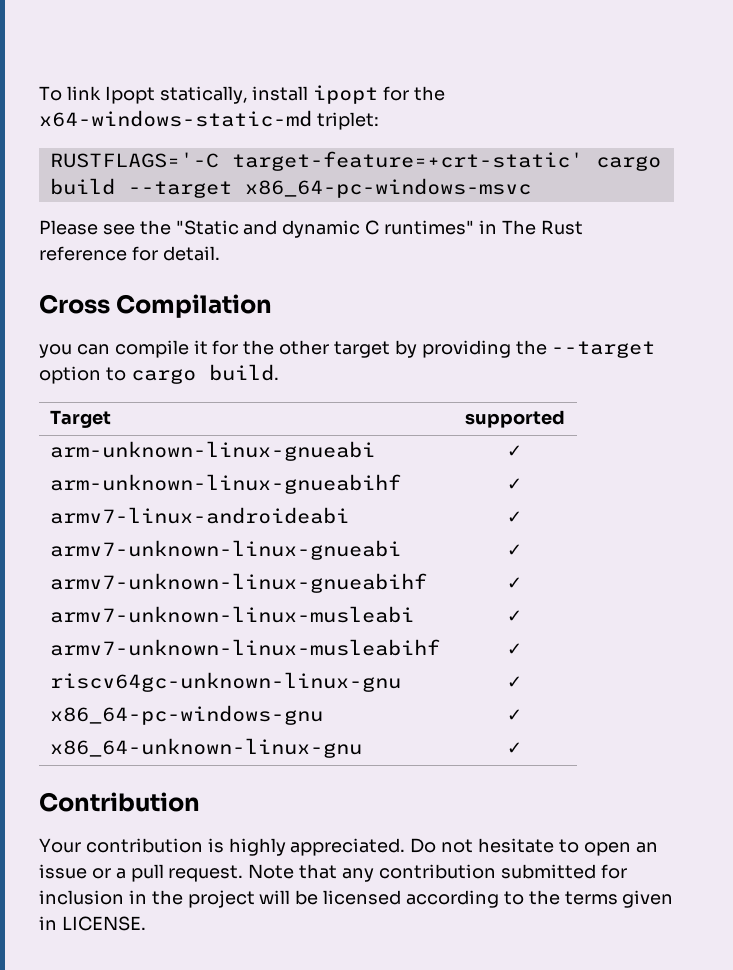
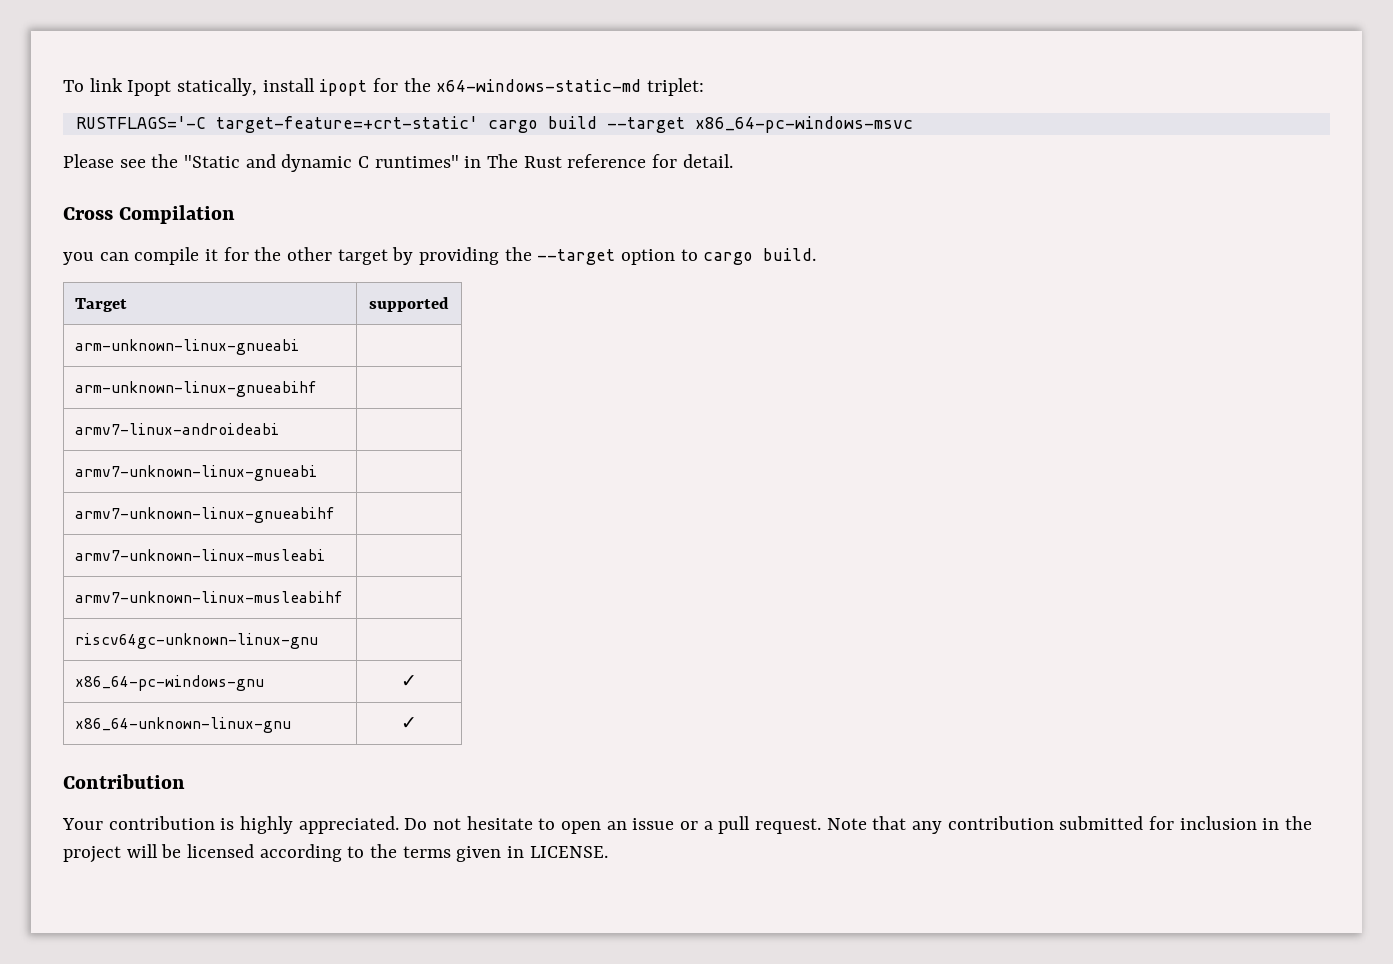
[507,445,522,457] ✓ -> (300, 347) none
[507,478,522,490] ✓ -> (318, 389) none
[507,511,522,523] ✓ -> (280, 429) none
[507,544,522,556] ✓ -> (318, 473) none
[507,577,522,589] ✓ -> (336, 515) none
[507,610,522,622] ✓ -> (326, 555) none
[507,643,522,655] ✓ -> (344, 597) none
[507,676,522,688] ✓ -> (319, 641) none

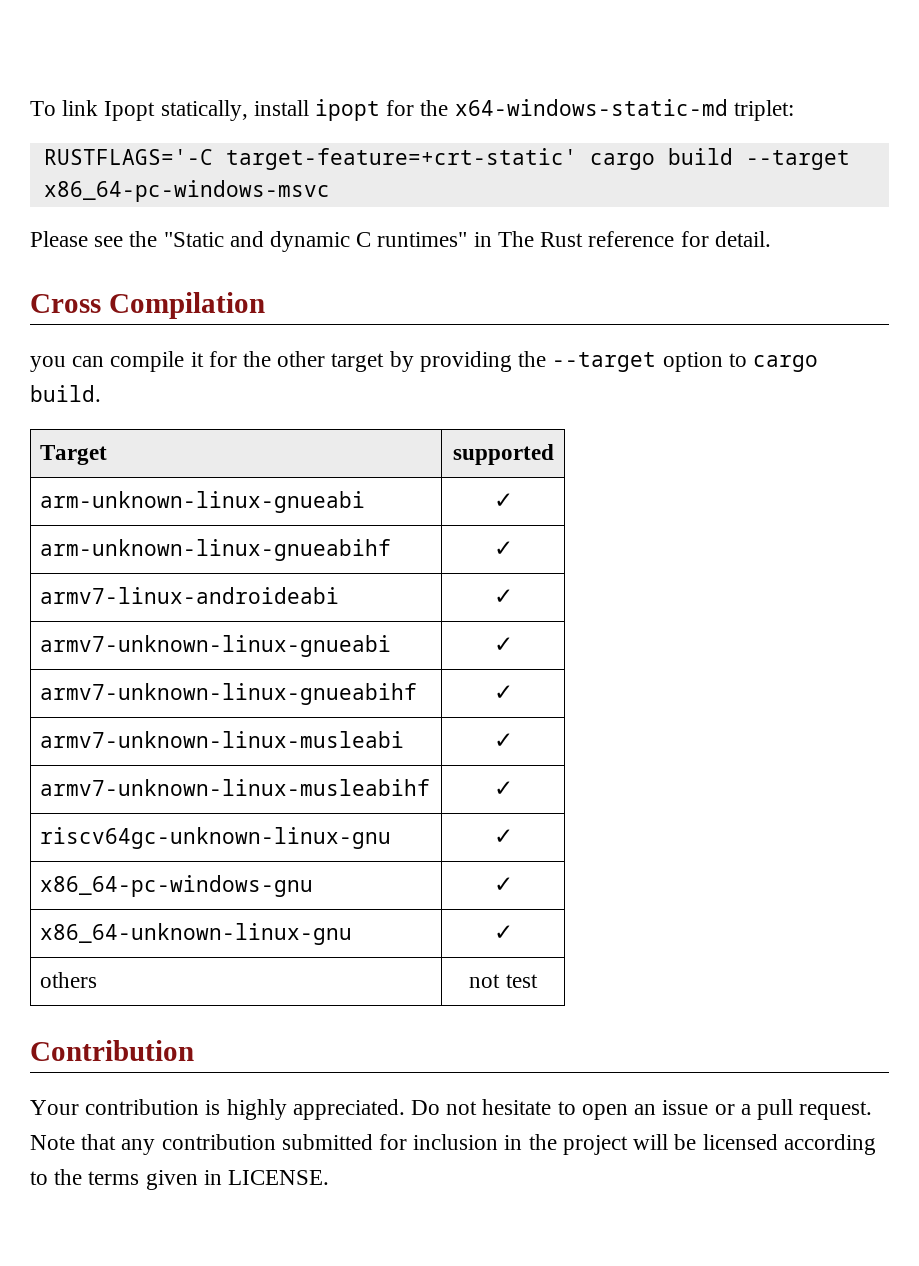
(300, 347) none -> [493,493,513,508] ✓
(318, 389) none -> [493,541,513,556] ✓
(280, 429) none -> [493,589,513,604] ✓
(318, 473) none -> [493,637,513,652] ✓
(336, 515) none -> [493,685,513,700] ✓
(326, 555) none -> [493,733,513,748] ✓
(344, 597) none -> [493,781,513,796] ✓
(319, 641) none -> [493,829,513,844] ✓
(417, 723) none -> [40,972,98,988] [469,974,538,988] // others | not test

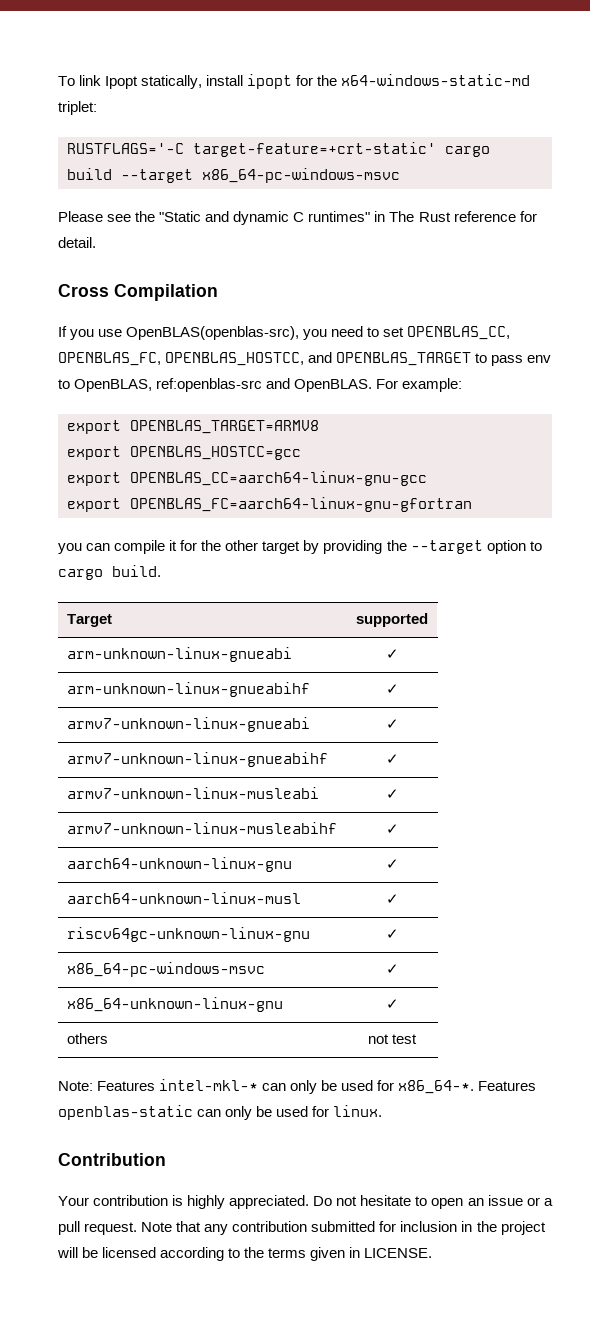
(265, 305) none -> [58,326,511,340] [58,352,552,366] [58,378,463,392] [67,420,319,434] [67,446,301,460] [67,471,427,486] [67,497,472,512] // If you use OpenBLAS(openblas-src), you need to set OPENBLAS_CC, OPENBLAS_FC, OPENBLAS_HOSTCC, and OPENBLAS_TARGET to pass env to OpenBLAS, ref:openblas-src and OpenBLAS. For example: // export OPENBLAS_TARGET=ARMV8 // export OPENBLAS_HOSTCC=gcc // export OPENBLAS_CC=aarch64-linux-gnu-gcc // export OPENBLAS_FC=aarch64-linux-gnu-gfortran
[40,587,340,604] [493,589,513,604] // armv7-linux-androideabi | ✓ -> (399, 689) none
(513, 788) none -> [66,857,292,872] [385,859,399,869] [66,892,301,904] [385,894,399,904] // aarch64-unknown-linux-gnu | ✓ // aarch64-unknown-linux-musl | ✓
[40,875,314,897] x86_64-pc-windows-gnu -> [66,962,265,977] x86_64-pc-windows-msvc
(538, 981) none -> [58,1079,537,1094] [58,1105,383,1120] // Note: Features intel-mkl-* can only be used for x86_64-*. Features openblas-static can only be used for linux.

